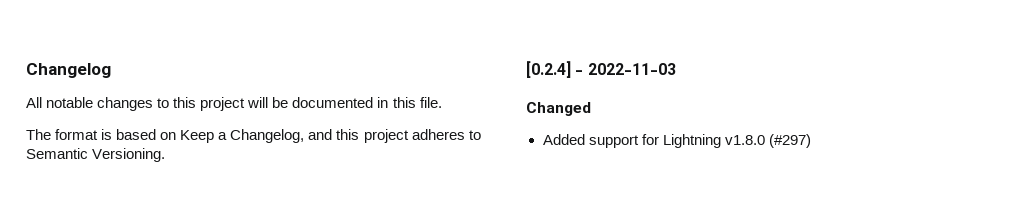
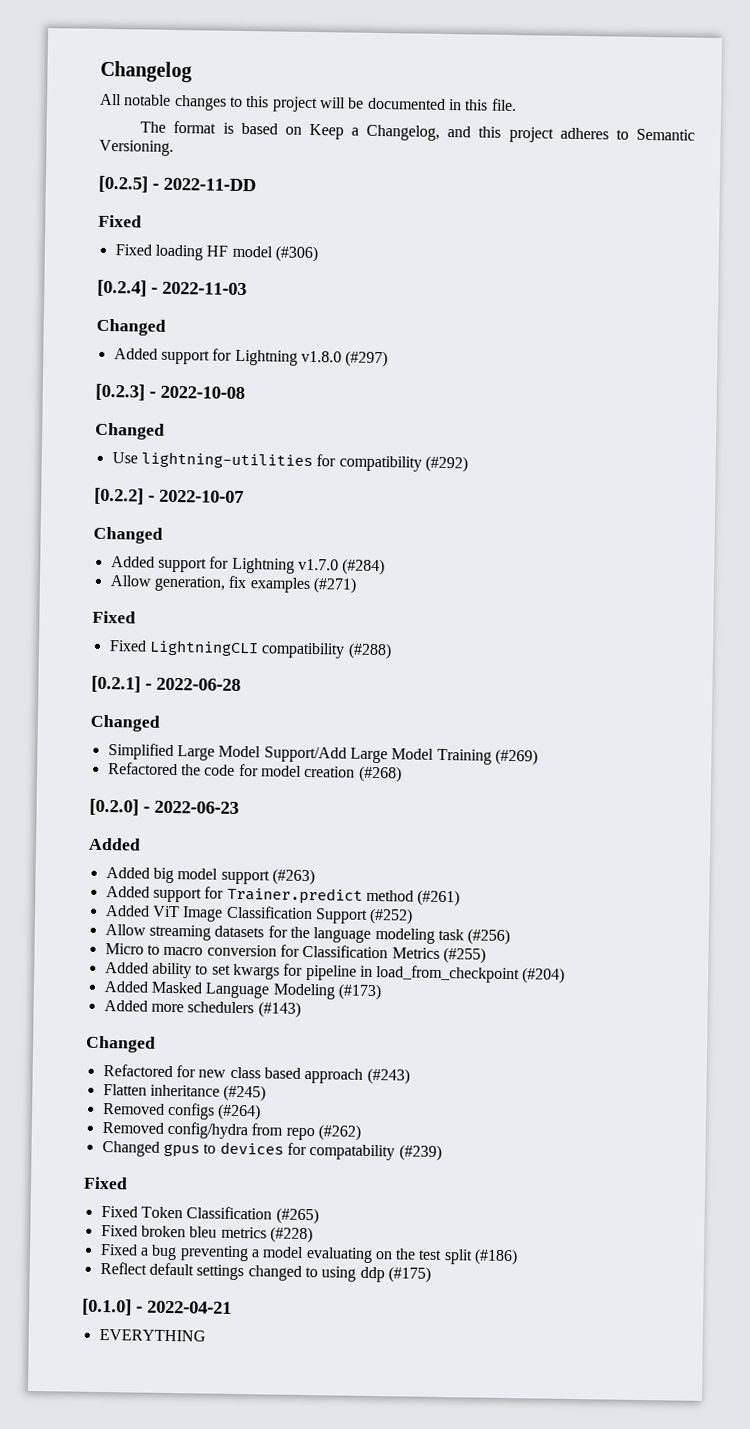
(166, 155) none -> [98,175,256,193] [98,214,142,228] [114,244,318,263] // [0.2.5] - 2022-11-DD // Fixed // Fixed loading HF model (#306)
(811, 141) none -> [95,383,245,401] [95,422,165,440] [111,451,468,473] [94,487,244,505] [93,526,163,544] [110,556,386,576] [109,575,357,594] [92,610,136,624] [108,639,392,660] [91,675,241,693] [90,714,160,732] [107,743,538,766] [107,762,402,783] [89,798,239,816] [88,837,141,851] [105,867,315,886] [105,886,461,907] [104,905,414,925] [104,924,511,946] [104,943,486,964] [104,962,566,984] [103,981,382,1001] [103,1000,301,1018] [85,1035,156,1053] [102,1064,410,1085] [102,1083,267,1102] [102,1102,262,1121] [101,1121,361,1141] [101,1140,442,1162] [83,1176,128,1190] [100,1205,319,1225] [100,1224,313,1244] [99,1243,519,1266] [99,1261,431,1283] [82,1298,232,1316] [98,1328,206,1342] // [0.2.3] - 2022-10-08 // Changed // Use lightning-utilities for compatibility (#292) // [0.2.2] - 2022-10-07 // Changed // Added support for Lightning v1.7.0 (#284) // Allow generation, fix examples (#271) // Fixed // Fixed LightningCLI compatibility (#288) // [0.2.1] - 2022-06-28 // Changed // Simplified Large Model Support/Add Large Model Training (#269) // Refactored the code for model creation (#268) // [0.2.0] - 2022-06-23 // Added // Added big model support (#263) // Added support for Trainer.predict method (#261) // Added ViT Image Classification Support (#252) // Allow streaming datasets for the language modeling task (#256) // Micro to macro conversion for Classification Metrics (#255) // Added ability to set kwargs for pipeline in load_from_checkpoint (#204) // Added Masked Language Modeling (#173) // Added more schedulers (#143) // Changed // Refactored for new class based approach (#243) // Flatten inheritance (#245) // Removed configs (#264) // Removed config/hydra from repo (#262) // Changed gpus to devices for compatability (#239) // Fixed // Fixed Token Classification (#265) // Fixed broken bleu metrics (#228) // Fixed a bug preventing a model evaluating on the test split (#186) // Reflect default settings changed to using ddp (#175) // [0.1.0] - 2022-04-21 // EVERYTHING

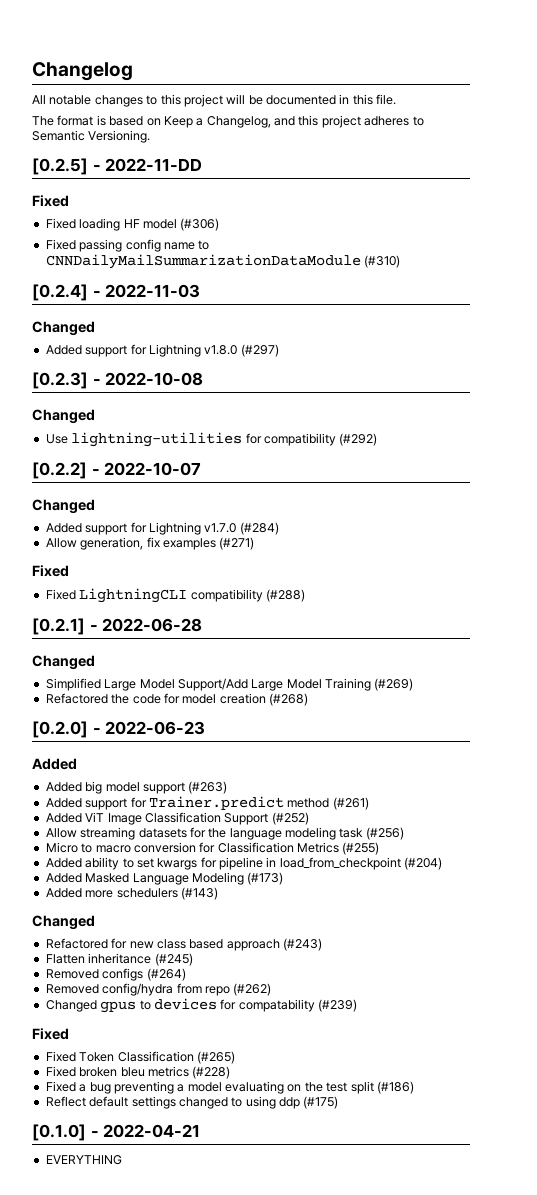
(318, 254) none -> [45,239,210,252] [45,254,401,269] // Fixed passing config name to CNNDailyMailSummarizationDataModule (#310)

